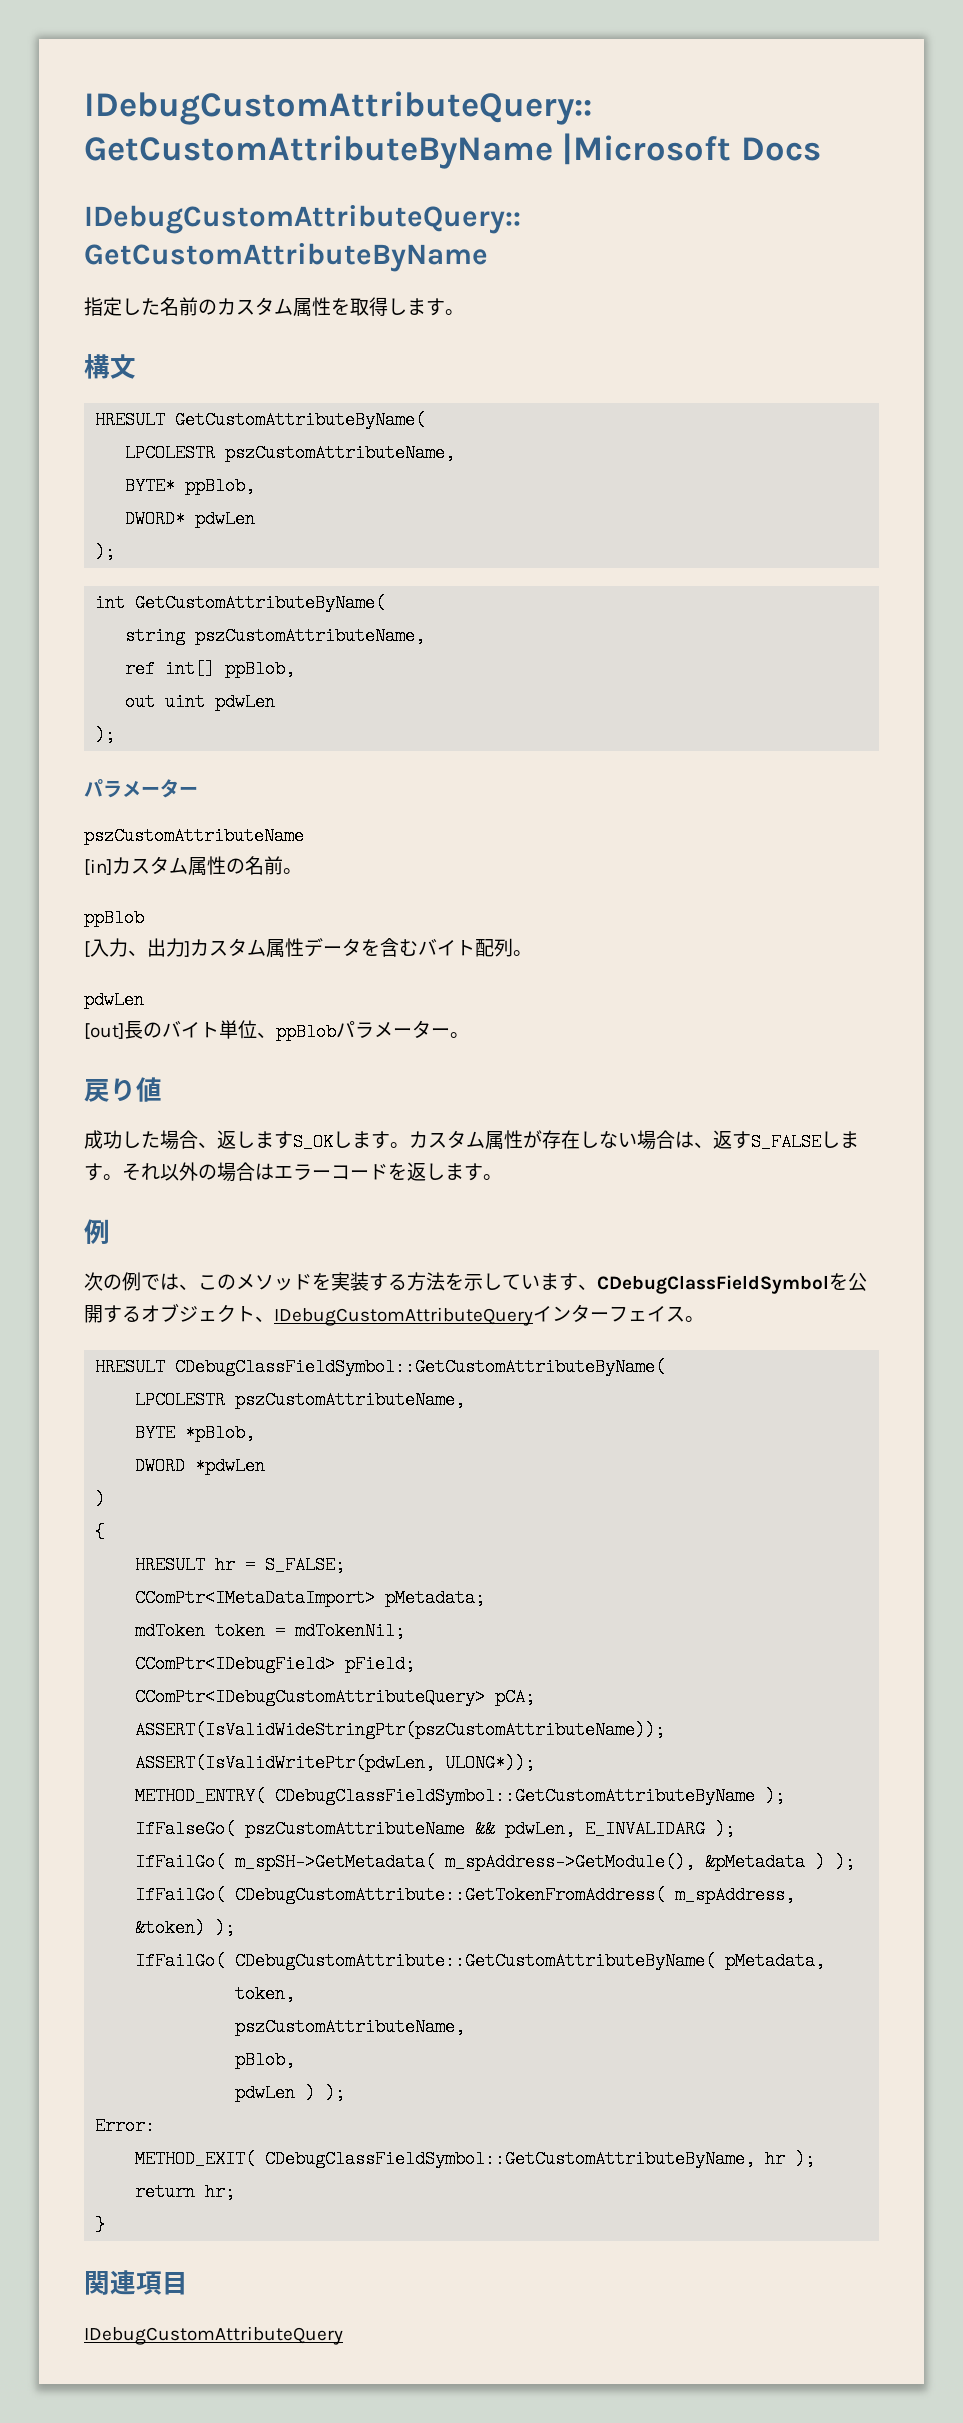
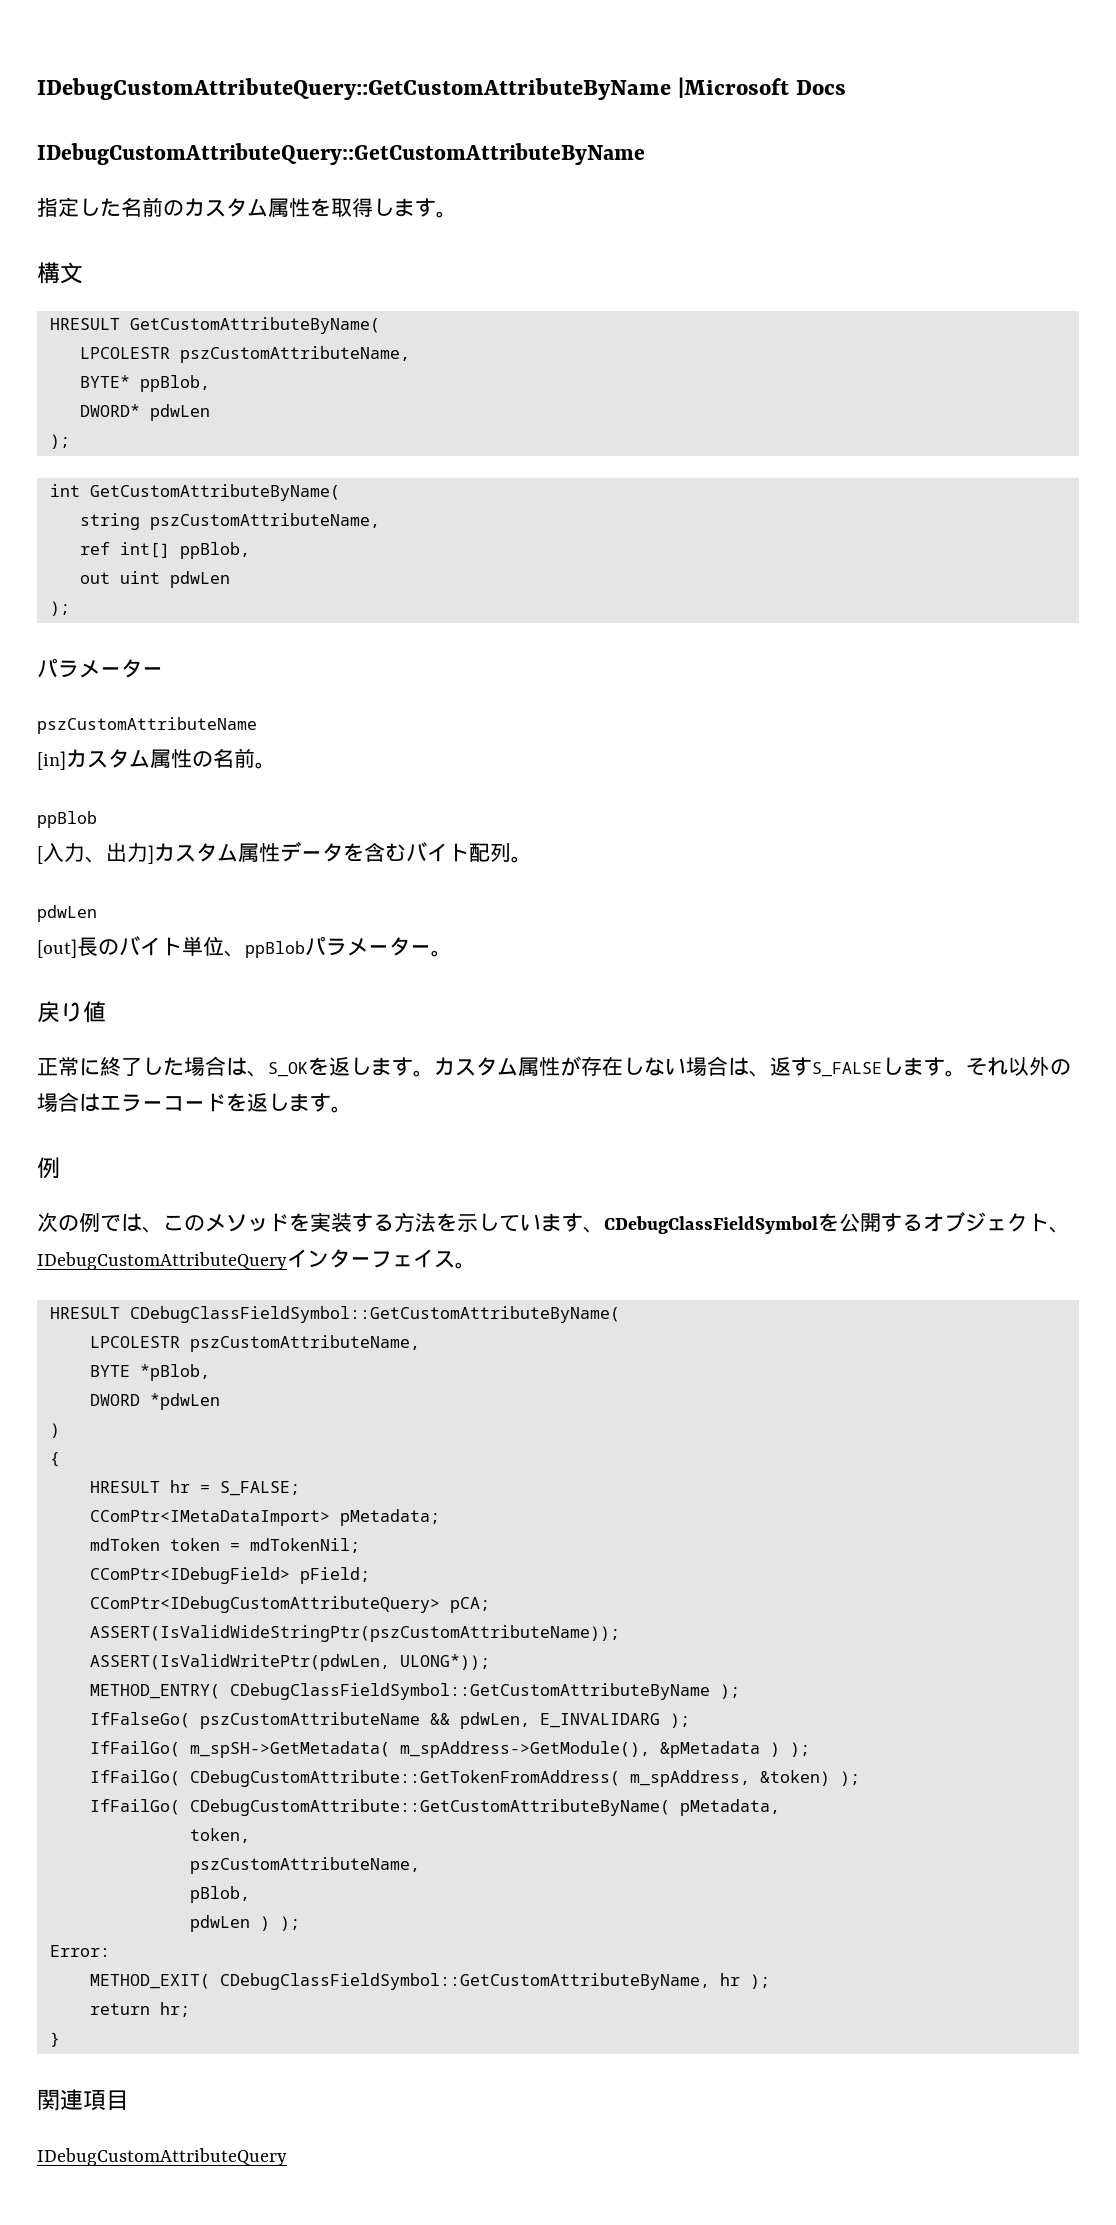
[84,1130,333,1151] 成功した場合、返しますS_OK -> [37,1056,350,1077] 正常に終了した場合は、S_OKを返

